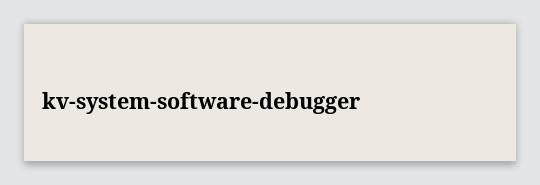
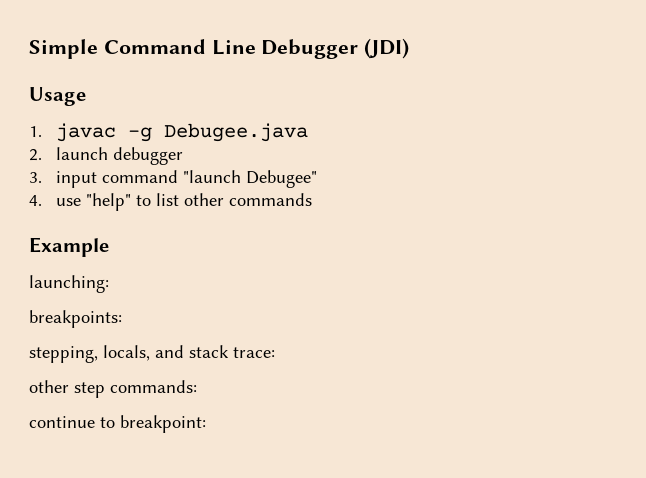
[42,92,360,114] kv-system-software-debugger -> [29,38,410,59] [29,87,86,106] [29,123,308,142] [29,147,183,165] [29,170,317,188] [29,193,312,211] [29,237,109,257] [29,275,109,293] [29,310,122,328] [29,345,275,363] [29,380,197,398] [29,415,206,433] Simple Command Line Debugger (JDI) // Usage // 1. javac -g Debugee.java // 2. launch debugger // 3. input command "launch Debugee" // 4. use "help" to list other commands // Example // launching: // breakpoints: // stepping, locals, and stack trace: // other step commands: // continue to breakpoint:

